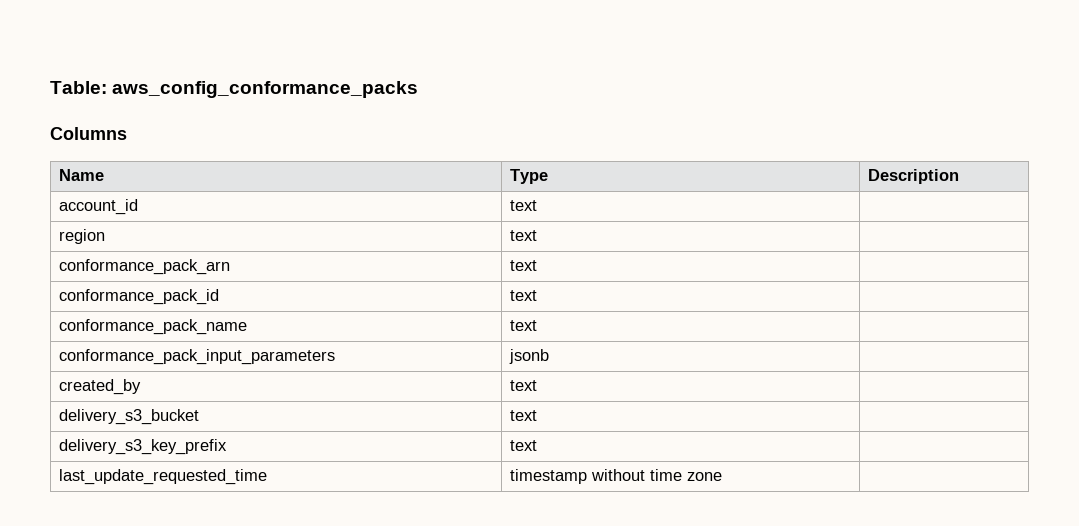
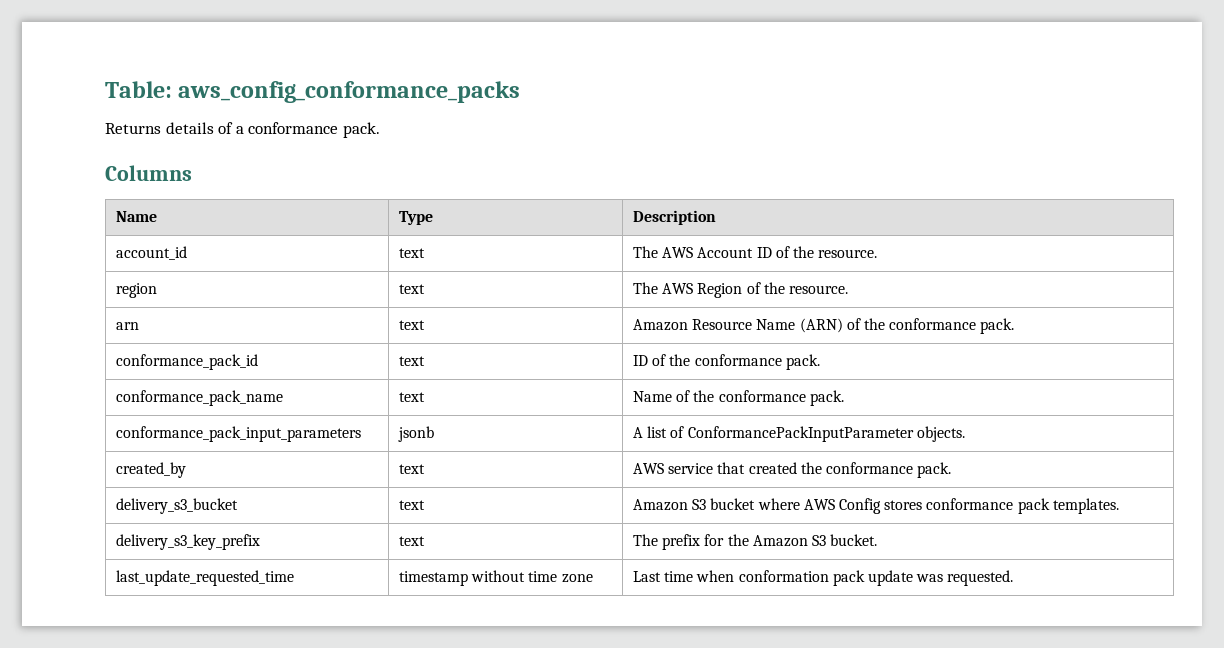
(419, 89) none -> [105,122,380,138] // Returns details of a conformance pack.
[59,229,106,244] [510,230,538,241] [59,259,231,275] [510,260,538,271] [59,289,220,305] [510,290,538,301] [59,319,248,335] [510,320,538,331] [59,349,336,365] [509,349,550,364] [59,379,142,395] [510,380,538,391] [59,409,200,425] [510,410,538,421] [59,439,228,455] [510,440,538,451] // region | text | // conformance_pack_arn | text | // conformance_pack_id | text | // conformance_pack_name | text | // conformance_pack_input_parameters | jsonb | // created_by | text | // delivery_s3_bucket | text | // delivery_s3_key_prefix | text | -> [633,246,878,258] [116,283,158,298] [399,284,426,294] [633,282,849,298] [116,322,140,330] [399,320,426,330] [633,318,1015,334] [116,354,259,370] [399,356,426,366] [633,354,820,370] [116,390,284,406] [399,392,426,402] [633,390,844,406] [116,426,362,442] [398,426,435,442] [633,426,965,442] [116,462,187,478] [399,464,426,474] [633,462,952,478] [116,498,239,514] [399,500,426,510] [633,498,1119,514] [116,534,261,550] [399,536,426,546] [633,534,878,550] The AWS Account ID of the resource. // region | text | The AWS Region of the resource. // arn | text | Amazon Resource Name (ARN) of the conformance pack. // conformance_pack_id | text | ID of the conformance pack. // conformance_pack_name | text | Name of the conformance pack. // conformance_pack_input_parameters | jsonb | A list of ConformancePackInputParameter objects. // created_by | text | AWS service that created the conformance pack. // delivery_s3_bucket | text | Amazon S3 bucket where AWS Config stores conformance pack templates. // delivery_s3_key_prefix | text | The prefix for the Amazon S3 bucket.
(723, 476) none -> [633,570,1014,586] Last time when conformation pack update was requested.

